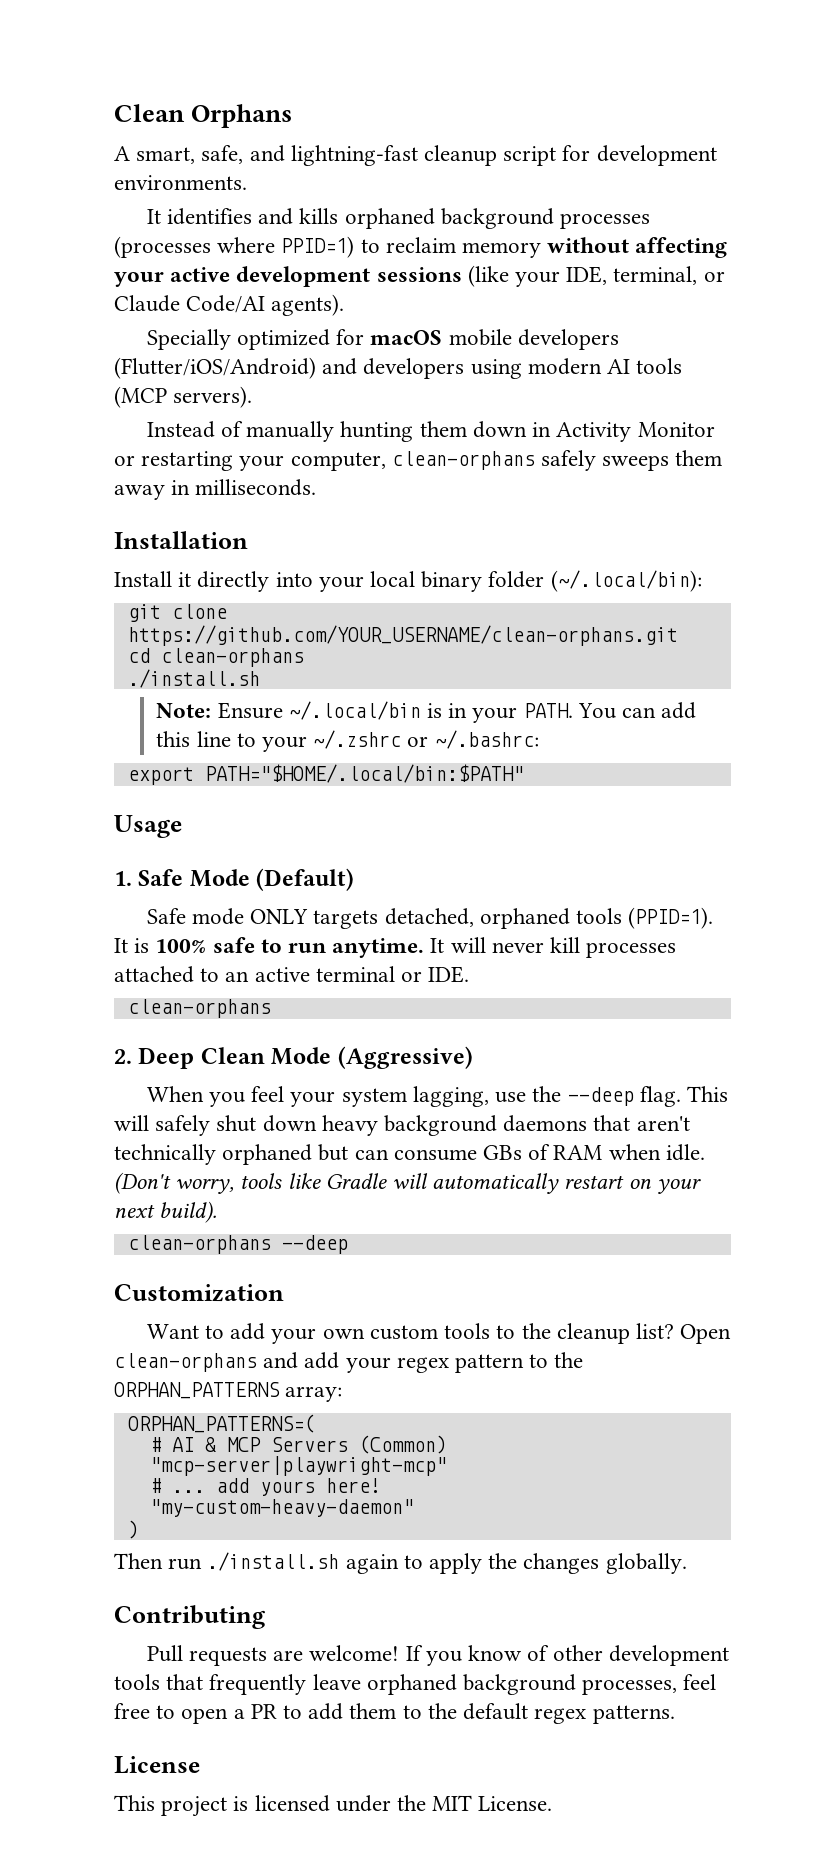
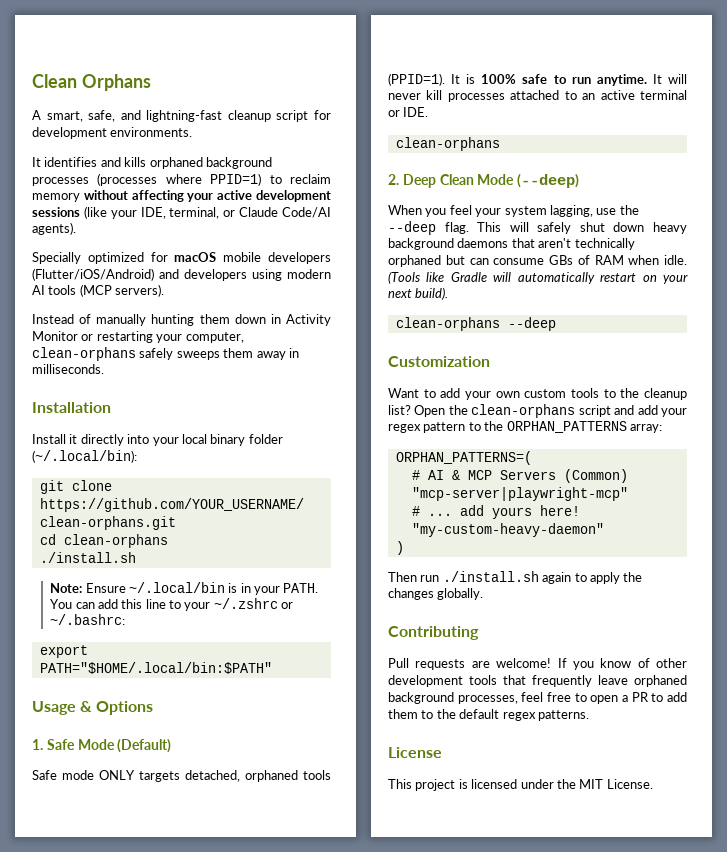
(182, 826) none -> [80,701,154,715] & Options
[337,1046,473,1069] (Aggressive) -> [517,174,580,188] (--deep)
[114,1172,283,1194] (Don't worry, tools -> [388,271,420,284] (Tools
[114,1353,257,1372] clean-orphans -> [448,404,611,418] the clean-orphans script

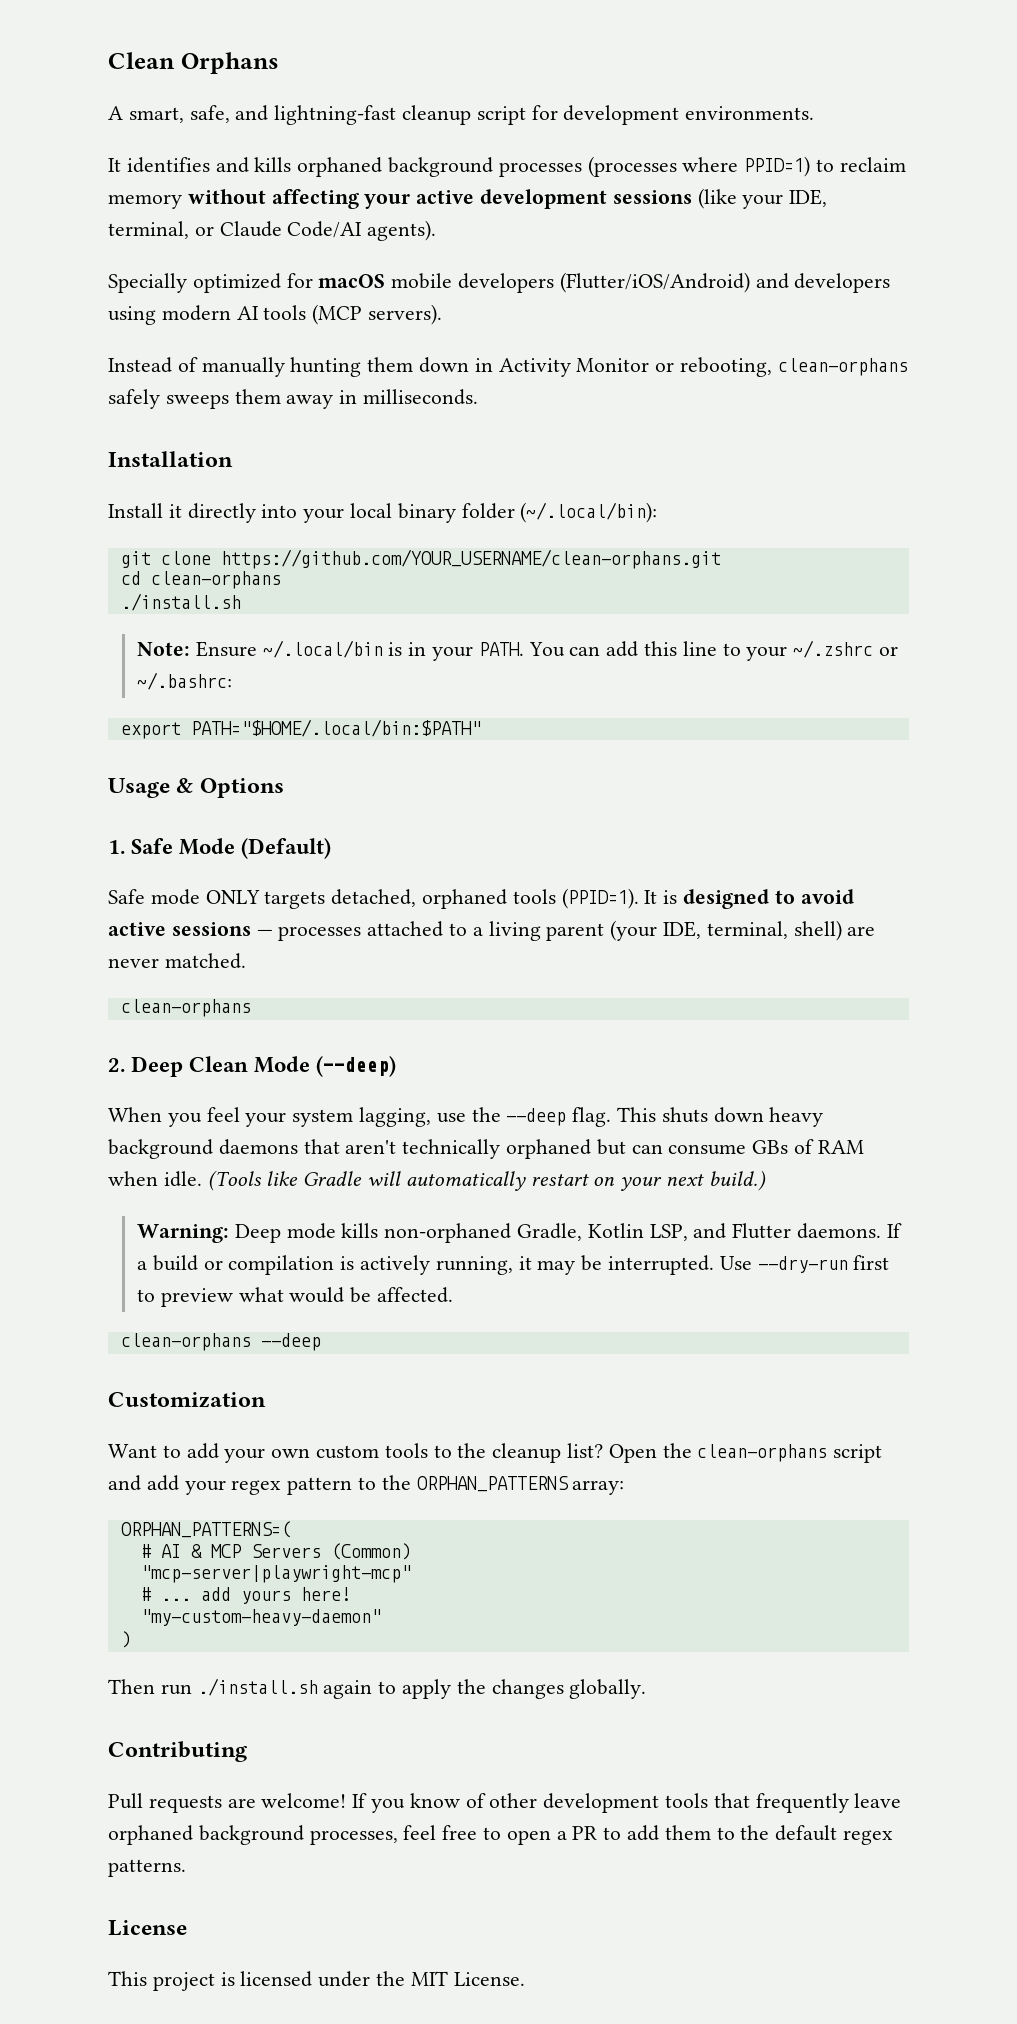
[96,331,244,343] restarting your computer, -> [680,357,773,377] rebooting,
[481,74,687,86] [388,90,687,102] [388,107,429,117] 100% safe to run anytime. It will never kill processes attached to an active terminal or IDE. -> [683,889,854,909] [108,920,876,941] [108,953,246,969] designed to avoid active sessions — processes attached to a living parent (your IDE, terminal, shell) are never matched.
[509,222,605,234] will safely shut -> [661,1107,708,1123] shuts
[415,287,449,300] build). -> [708,1170,766,1191] [137,1223,902,1243] [137,1255,890,1275] [137,1287,454,1307] build.) // Warning: Deep mode kills non-orphaned Gradle, Kotlin LSP, and Flutter daemons. If a build or compilation is actively running, it may be interrupted. Use --dry-run first to preview what would be affected.

